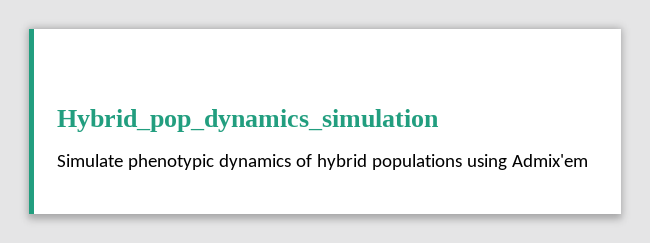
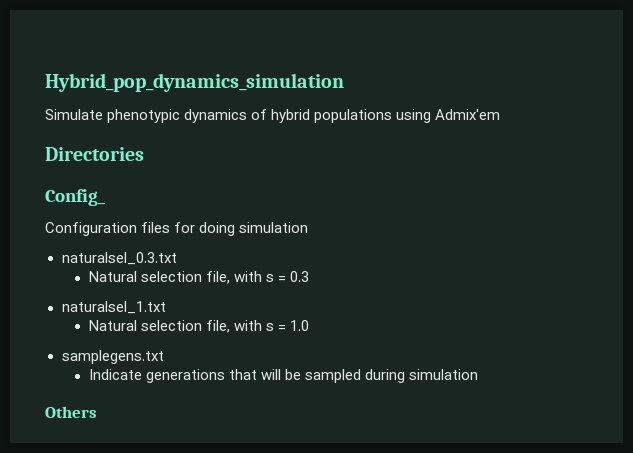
(588, 160) none -> [45,147,144,161] [45,189,106,206] [45,222,309,236] [61,252,177,265] [88,271,310,284] [61,301,166,314] [88,320,310,333] [61,350,164,364] [88,369,479,383] [45,406,97,418] // Directories // Config_ // Configuration files for doing simulation // naturalsel_0.3.txt // Natural selection file, with s = 0.3 // naturalsel_1.txt // Natural selection file, with s = 1.0 // samplegens.txt // Indicate generations that will be sampled during simulation // Others

